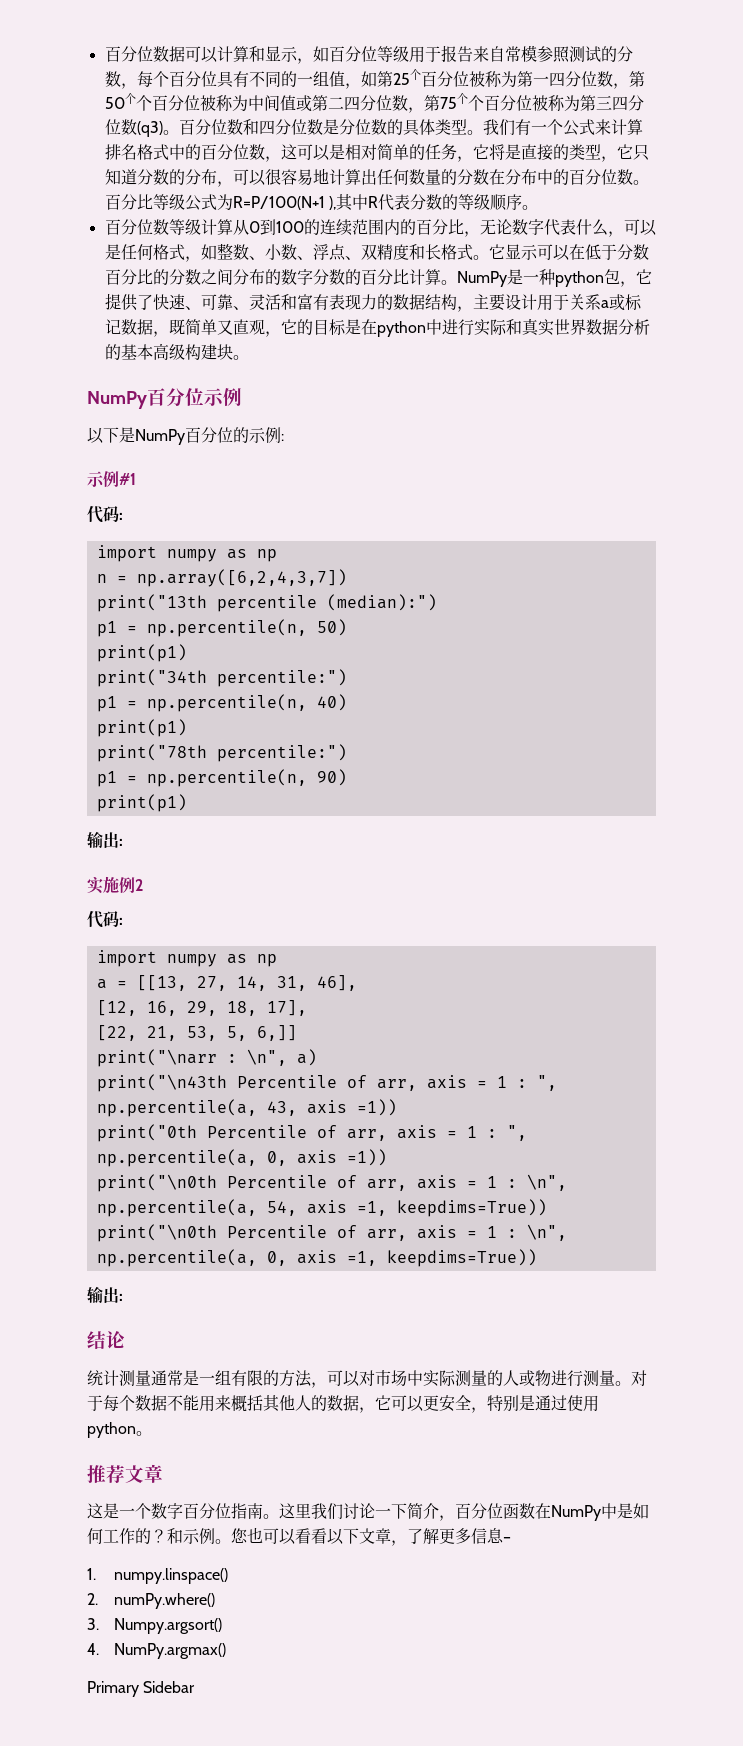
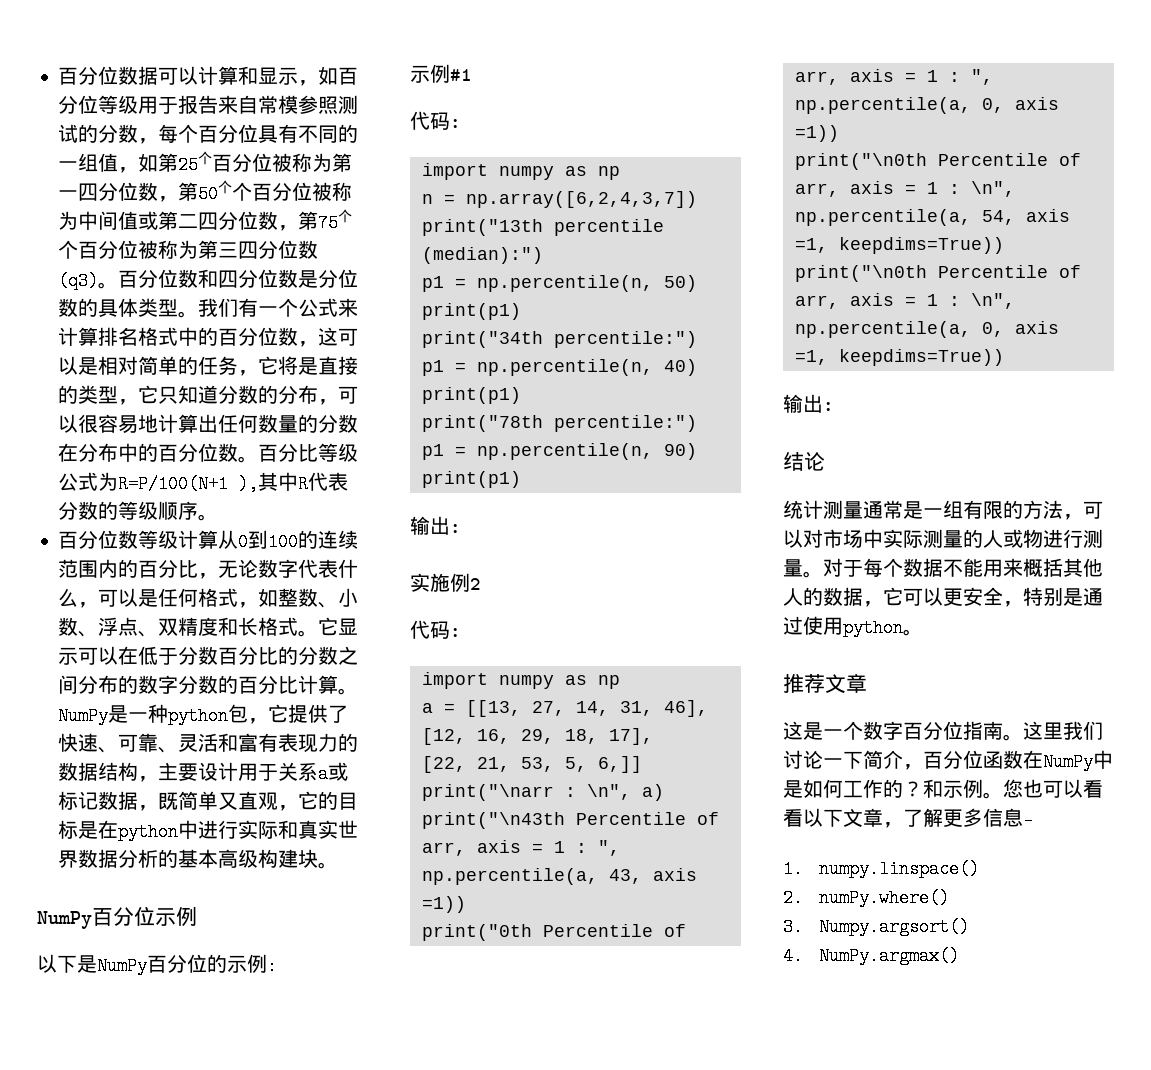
[87,1681,196,1697] // Primary Sidebar -> (960, 956) none

